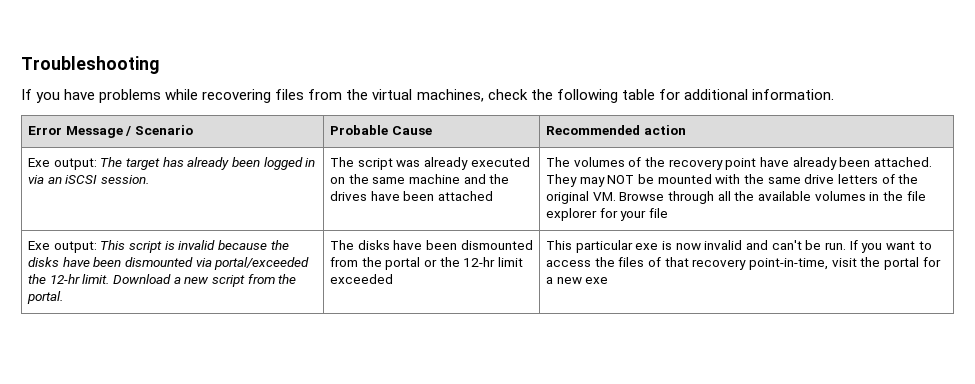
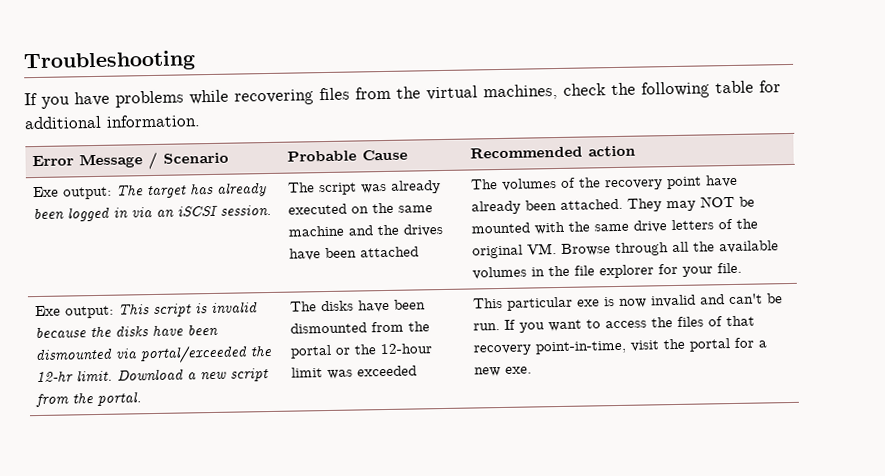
[649,208,669,218] file -> [716,262,742,274] file.
[463,257,524,267] 12-hr limit -> [379,343,432,355] [290,367,353,380] 12-hour limit was
[585,277,609,284] exe -> [504,366,532,374] exe.

